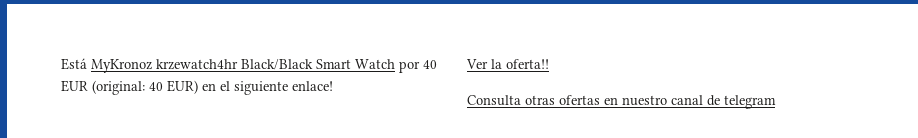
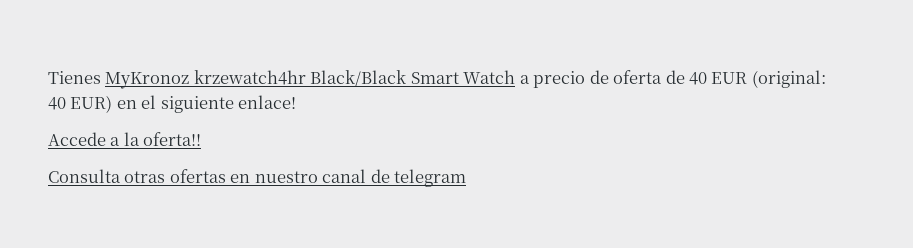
[61,58,87,70] Está -> [48,71,101,84] Tienes
[399,61,420,73] por -> [519,70,685,88] a precio de oferta de
[466,59,488,69] Ver -> [48,132,121,146] Accede a

